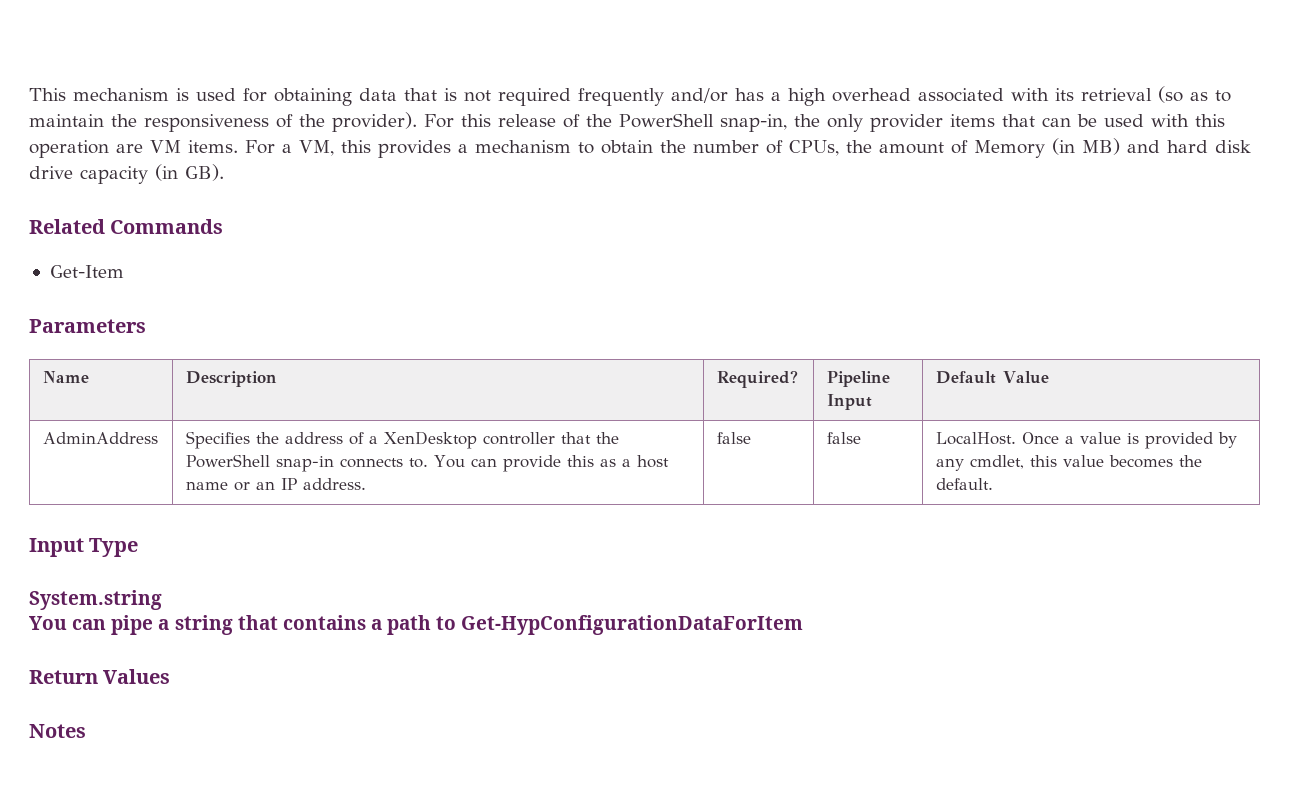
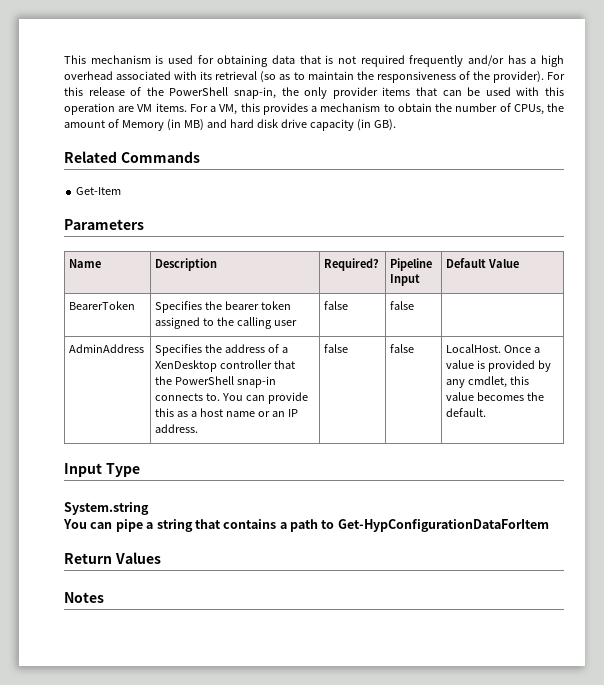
(1049, 377) none -> [69,301,136,310] [155,301,292,313] [155,317,298,329] [324,301,349,310] [390,301,415,310] // BearerToken | Specifies the bearer token assigned to the calling user | false | false |

